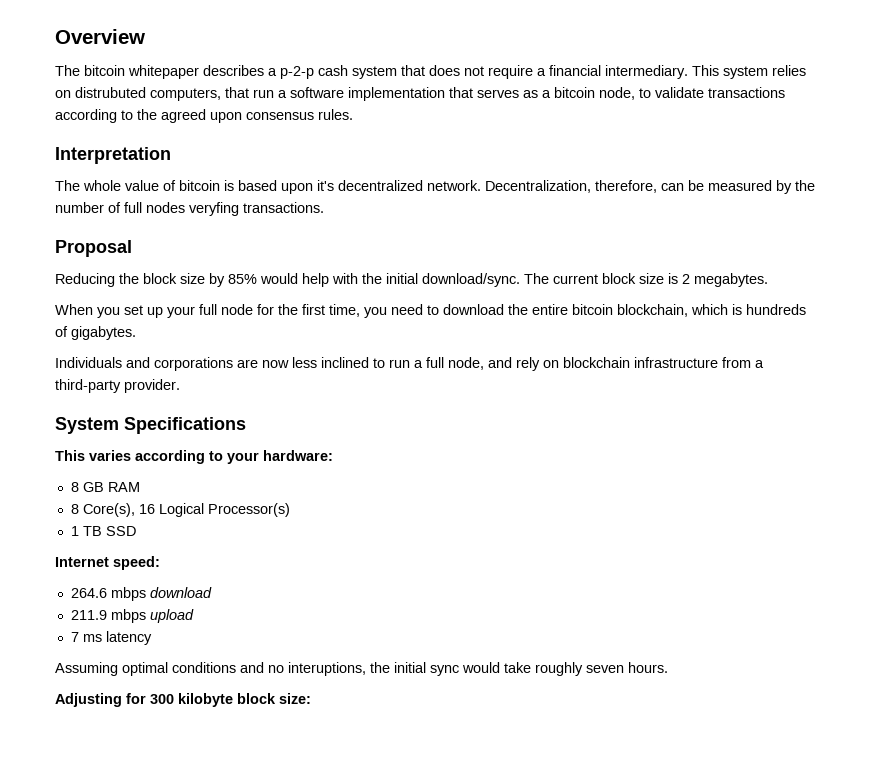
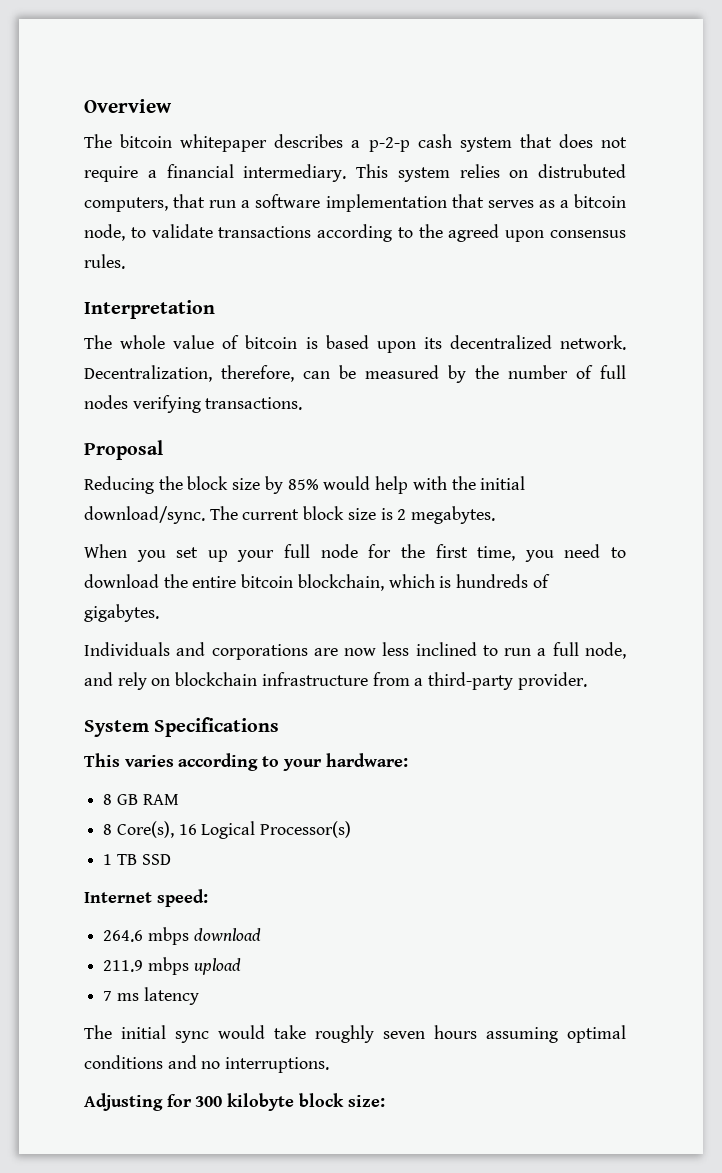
[317,180,334,191] it's -> [423,337,442,349] its
[189,202,239,216] veryfing -> [132,395,201,413] verifying
[55,662,390,676] Assuming optimal conditions and no interuptions, the -> [84,1025,112,1039] The
[628,662,668,673] hours. -> [434,1025,626,1043] [84,1055,330,1073] hours assuming optimal conditions and no interruptions.

